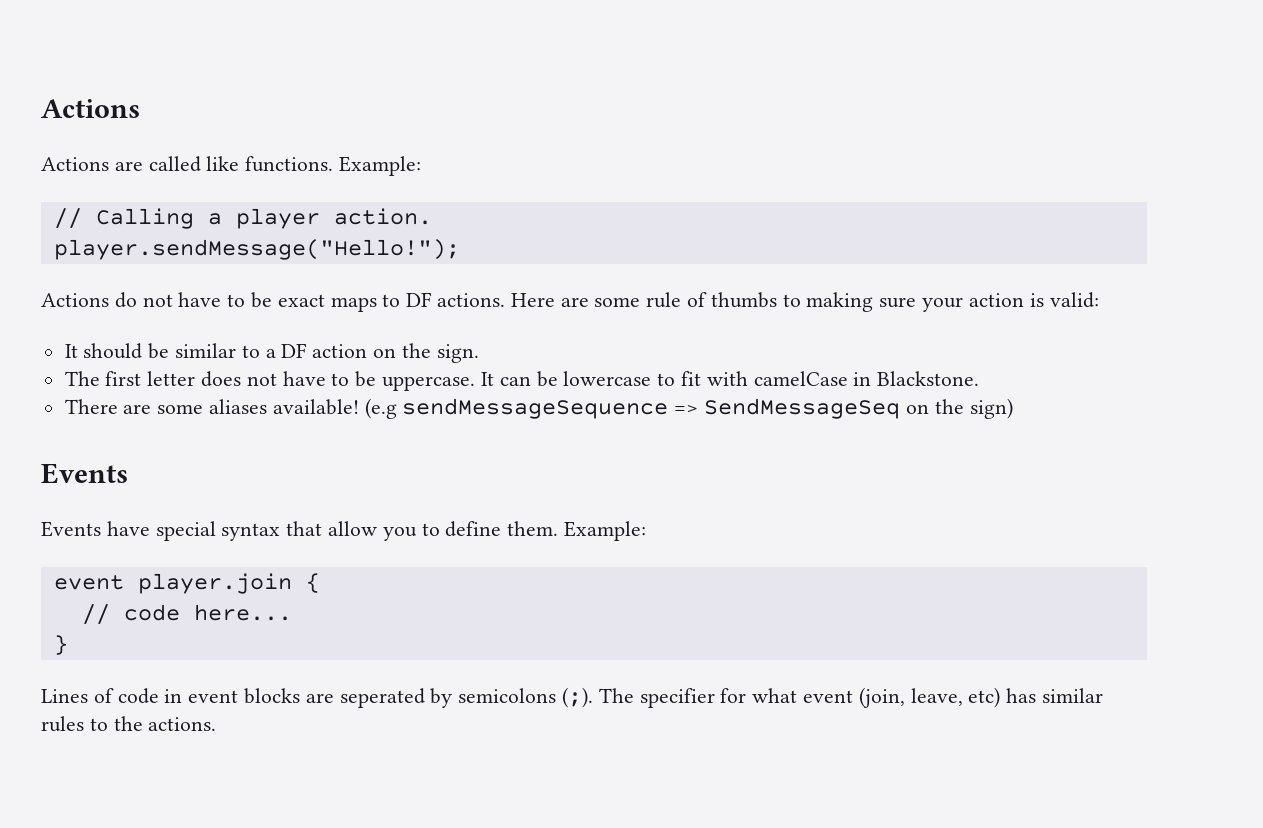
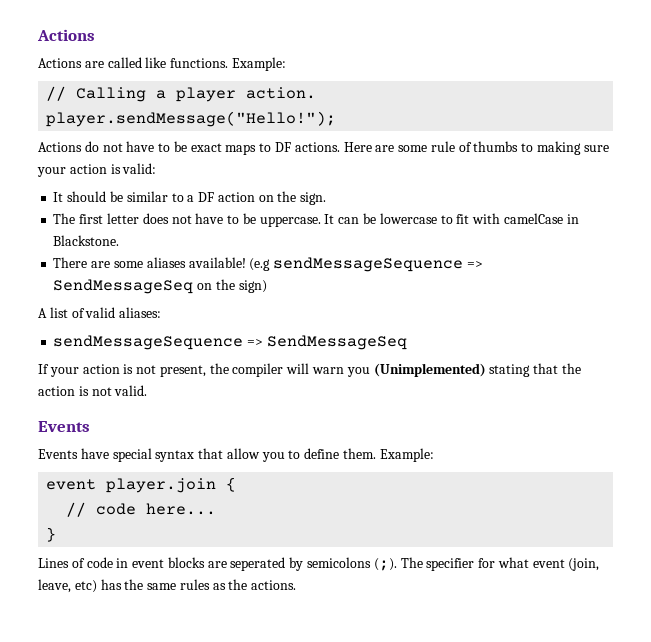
(1013, 408) none -> [38,307,162,318] [53,335,407,350] [38,363,581,377] [38,385,148,396] // A list of valid aliases: // sendMessageSequence => SendMessageSeq // If your action is not present, the compiler will warn you (Unimplemented) stating that the action is not valid.
[1042,688,1104,703] [41,716,108,732] similar rules to -> [124,579,226,590] the same rules as

